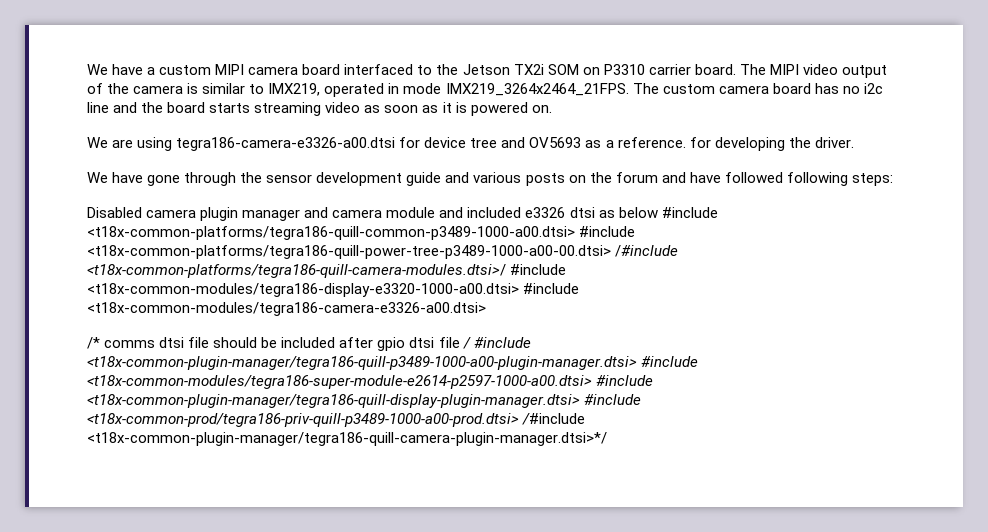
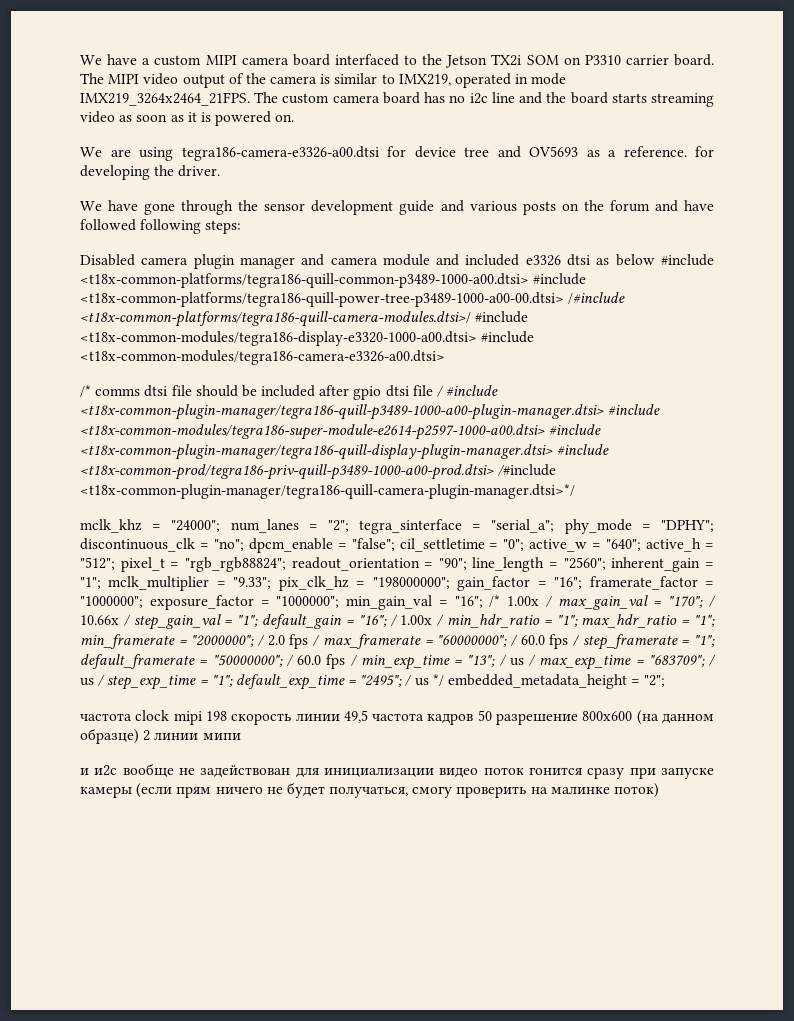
(607, 439) none -> [80,519,714,534] [80,538,714,553] [80,557,714,572] [80,576,714,591] [80,595,716,610] [80,614,715,630] [80,634,715,650] [80,654,716,670] [80,674,666,690] [80,710,714,725] [80,728,241,744] [80,763,714,779] [80,782,660,798] // mclk_khz = "24000"; num_lanes = "2"; tegra_sinterface = "serial_a"; phy_mode = "DPHY"; discontinuous_clk = "no"; dpcm_enable = "false"; cil_settletime = "0"; active_w = "640"; active_h = "512"; pixel_t = "rgb_rgb88824"; readout_orientation = "90"; line_length = "2560"; inherent_gain = "1"; mclk_multiplier = "9.33"; pix_clk_hz = "198000000"; gain_factor = "16"; framerate_factor = "1000000"; exposure_factor = "1000000"; min_gain_val = "16"; /* 1.00x / max_gain_val = "170"; / 10.66x / step_gain_val = "1"; default_gain = "16"; / 1.00x / min_hdr_ratio = "1"; max_hdr_ratio = "1"; min_framerate = "2000000"; / 2.0 fps / max_framerate = "60000000"; / 60.0 fps / step_framerate = "1"; default_framerate = "50000000"; / 60.0 fps / min_exp_time = "13"; / us / max_exp_time = "683709"; / us / step_exp_time = "1"; default_exp_time = "2495"; / us */ embedded_metadata_height = "2"; // частота clock mipi 198 скорость линии 49,5 частота кадров 50 разрешение 800х600 (на данном образце) 2 линии мипи // и и2с вообще не задействован для инициализации видео поток гонится сразу при запуске камеры (если прям ничего не будет получаться, смогу проверить на малинке поток)

